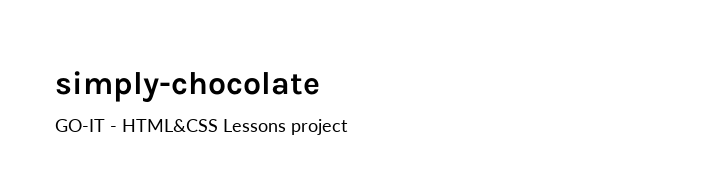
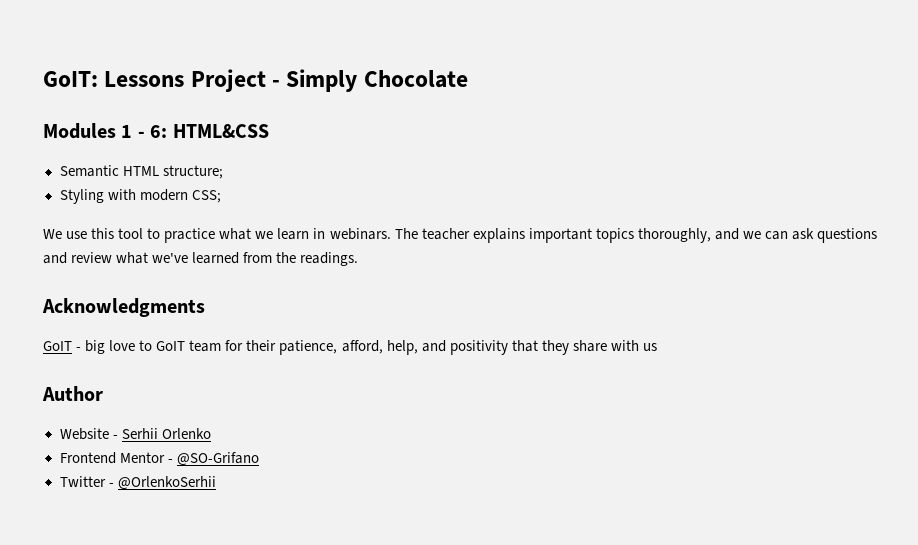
[55,71,320,103] [55,119,348,135] simply-chocolate // GO-IT - HTML&CSS Lessons project -> [43,69,468,92] [43,123,269,139] [59,165,223,179] [59,189,221,204] [43,228,878,243] [43,252,359,266] [42,298,205,317] [43,340,657,355] [42,386,103,401] [59,428,211,440] [59,452,259,465] [59,476,216,489] GoIT: Lessons Project - Simply Chocolate // Modules 1 - 6: HTML&CSS // Semantic HTML structure; // Styling with modern CSS; // We use this tool to practice what we learn in webinars. The teacher explains important topics thoroughly, and we can ask questions and review what we've learned from the readings. // Acknowledgments // GoIT - big love to GoIT team for their patience, afford, help, and positivity that they share with us // Author // Website - Serhii Orlenko // Frontend Mentor - @SO-Grifano // Twitter - @OrlenkoSerhii

